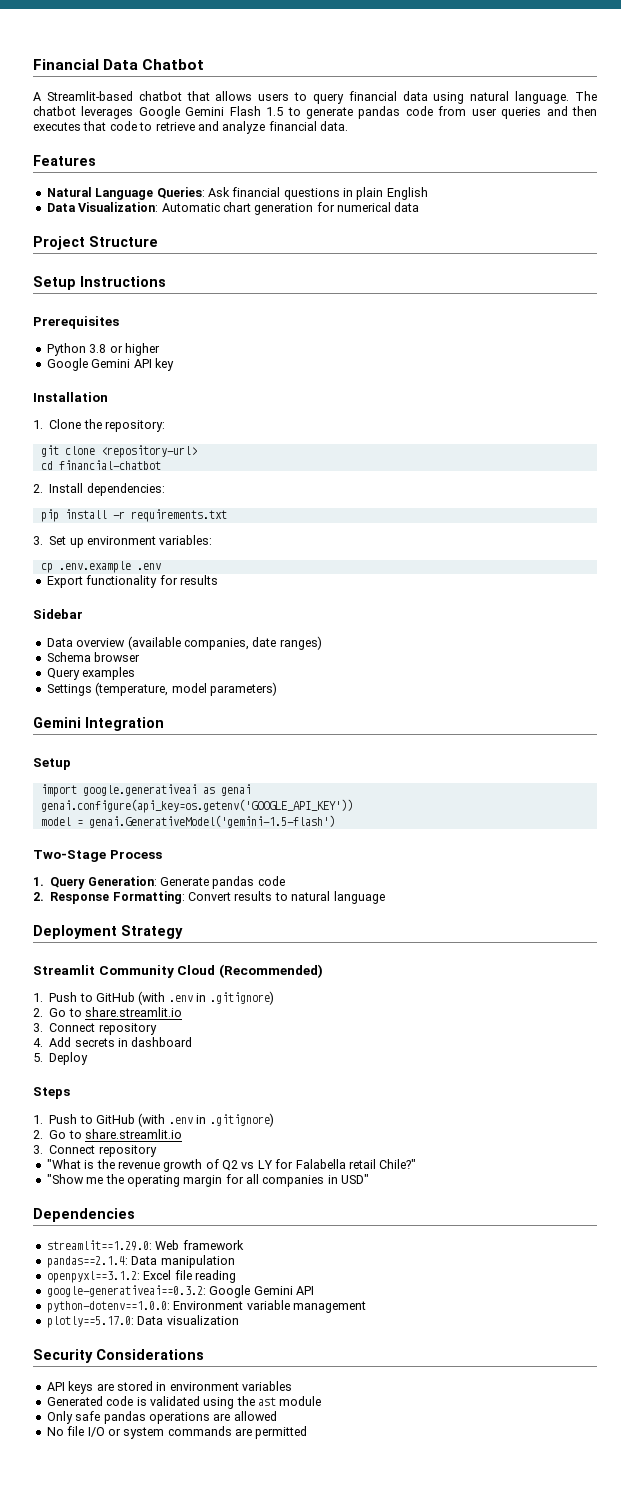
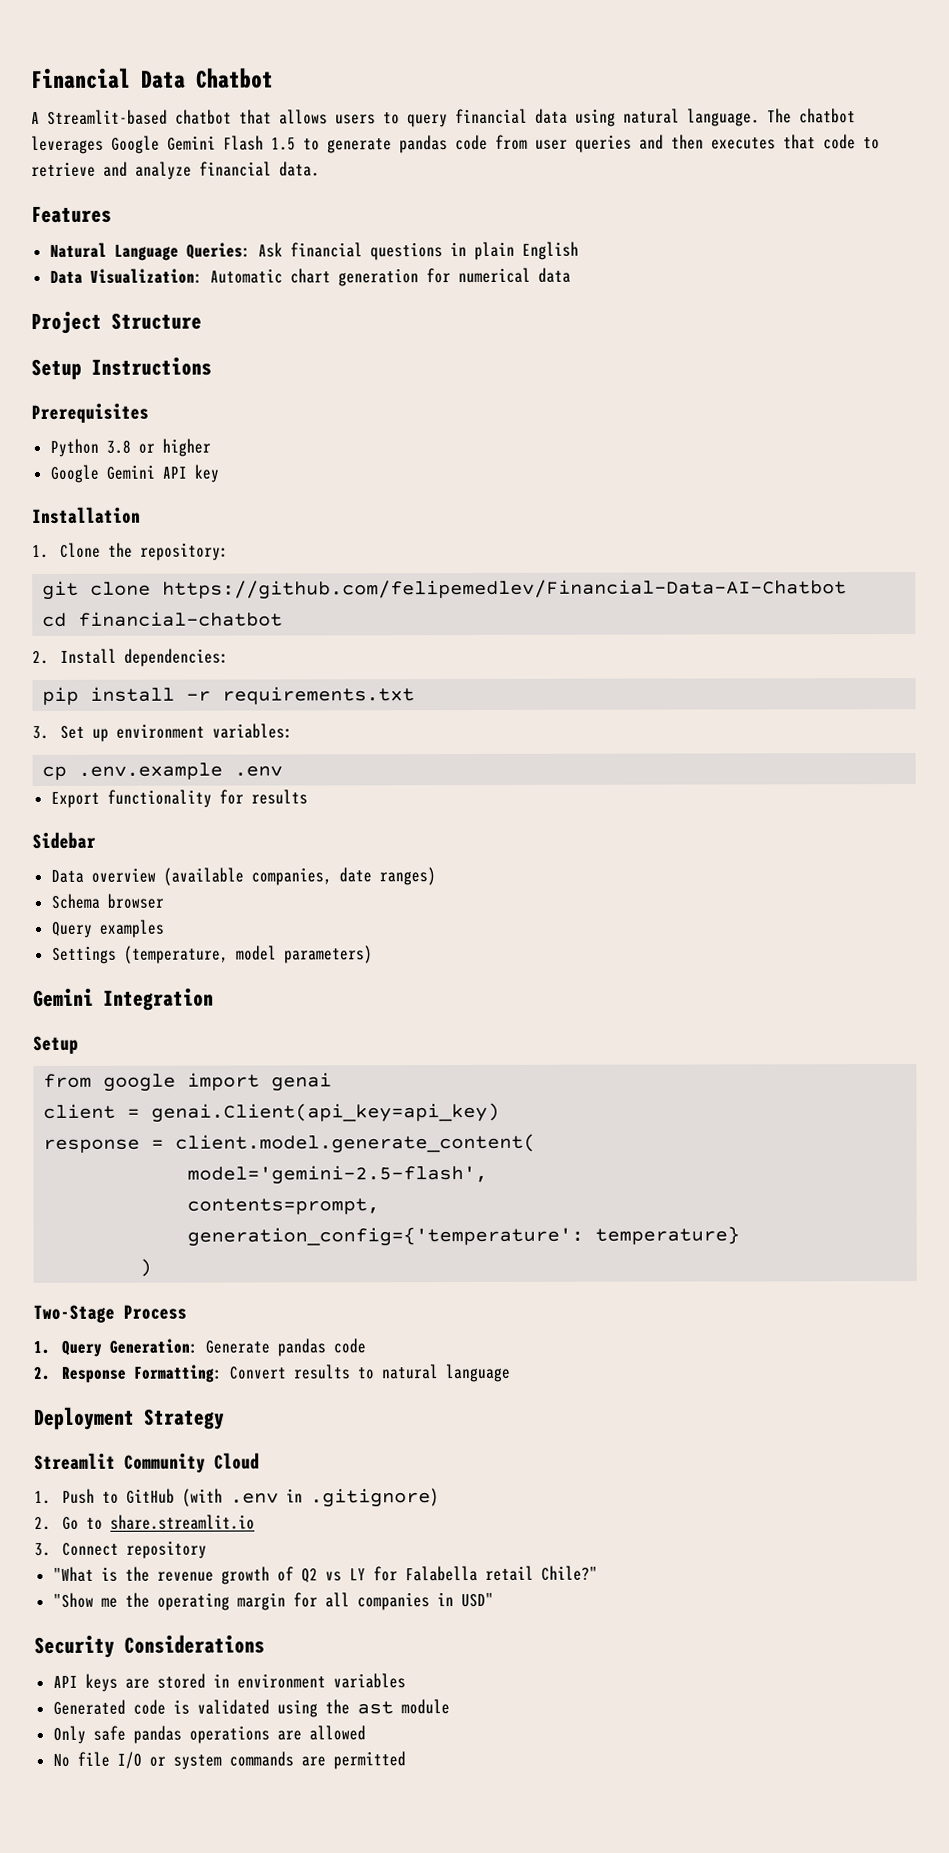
[100,445,197,458] <repository-url> -> [162,579,848,600] https://github.com/felipemedlev/Financial-Data-AI-Chatbot
[40,784,251,797] [40,799,353,813] [40,815,335,828] import google.generativeai as genai // genai.configure(api_key=os.getenv('GOOGLE_API_KEY')) // model = genai.GenerativeModel('gemini-1.5-flash') -> [43,1072,333,1092] [43,1102,501,1123] [43,1133,537,1154] [187,1164,489,1185] [187,1198,381,1215] [187,1226,741,1247] [139,1258,153,1277] from google import genai // client = genai.Client(api_key=api_key) // response = client.model.generate_content( // model='gemini-2.5-flash', // contents=prompt, // generation_config={'temperature': temperature} // )
[218,964,323,978] [33,991,274,1005] [33,1007,182,1017] [33,1023,157,1035] [33,1037,193,1047] [33,1052,89,1065] [33,1087,70,1099] (Recommended) // 1. Push to GitHub (with .env in .gitignore) // 2. Go to share.streamlit.io // 3. Connect repository // 4. Add secrets in dashboard // 5. Deploy // Steps -> (260, 1461) none
[33,1208,135,1222] [46,1240,244,1251] [46,1255,235,1268] [46,1270,236,1283] [46,1285,314,1298] [46,1300,366,1313] [46,1315,239,1328] // Dependencies // streamlit==1.29.0: Web framework // pandas==2.1.4: Data manipulation // openpyxl==3.1.2: Excel file reading // google-generativeai==0.3.2: Google Gemini API // python-dotenv==1.0.0: Environment variable management // plotly==5.17.0: Data visualization -> (494, 1600) none

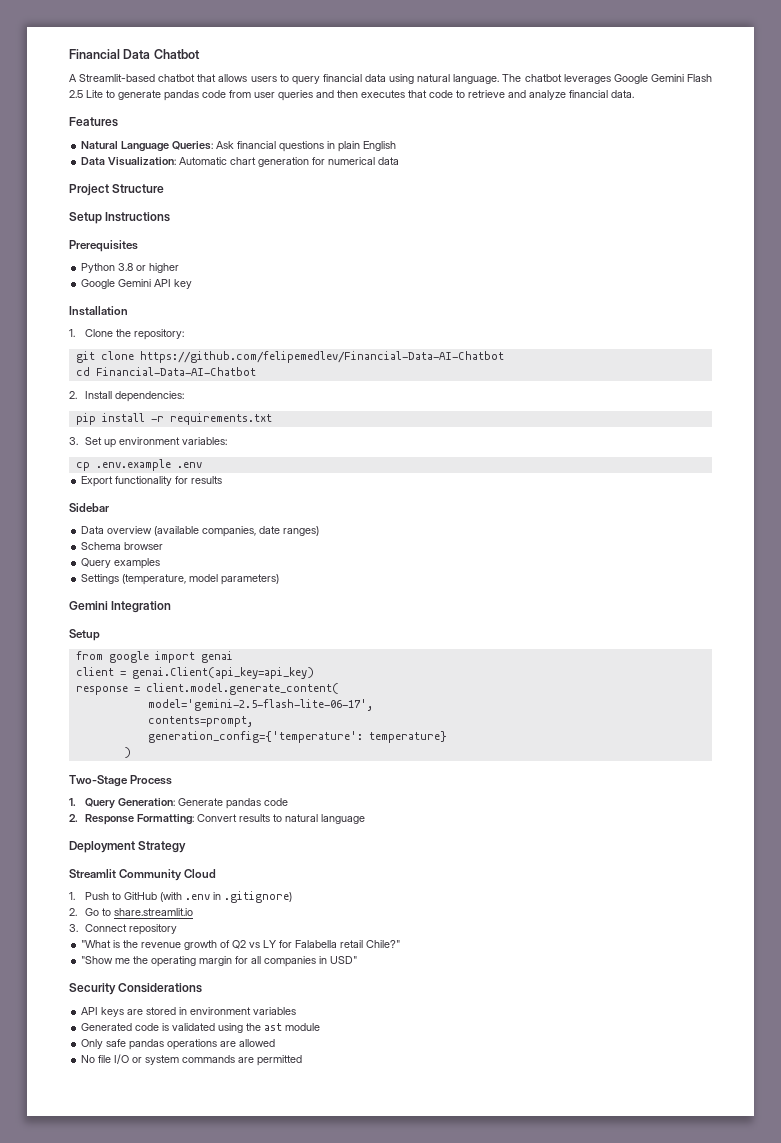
[271,137,296,151] 1.5 -> [69,90,103,98] 2.5 Lite
[78,611,284,627] financial-chatbot -> [95,367,256,376] Financial-Data-AI-Chatbot
[187,1164,489,1185] model='gemini-2.5-flash', -> [147,699,373,711] model='gemini-2.5-flash-lite-06-17',

